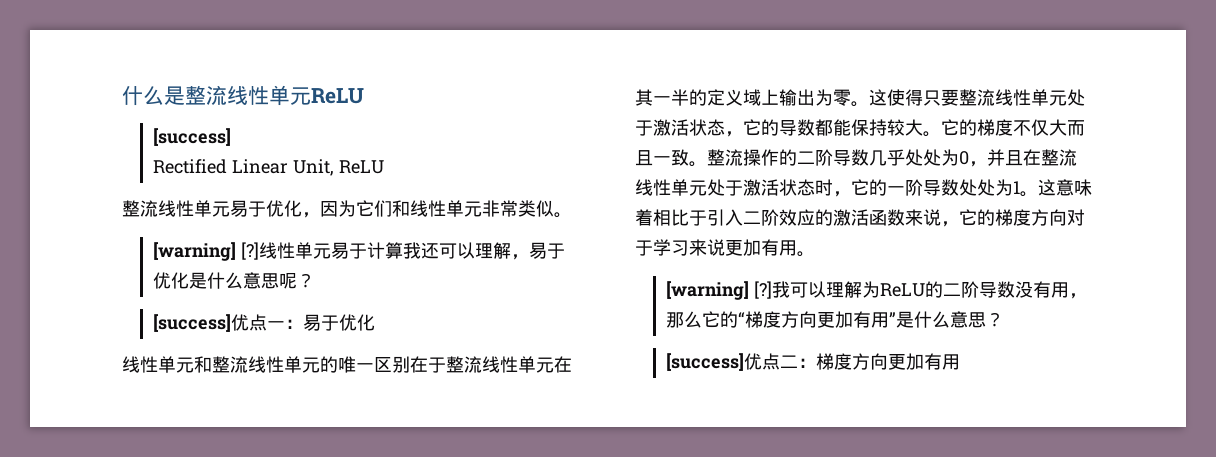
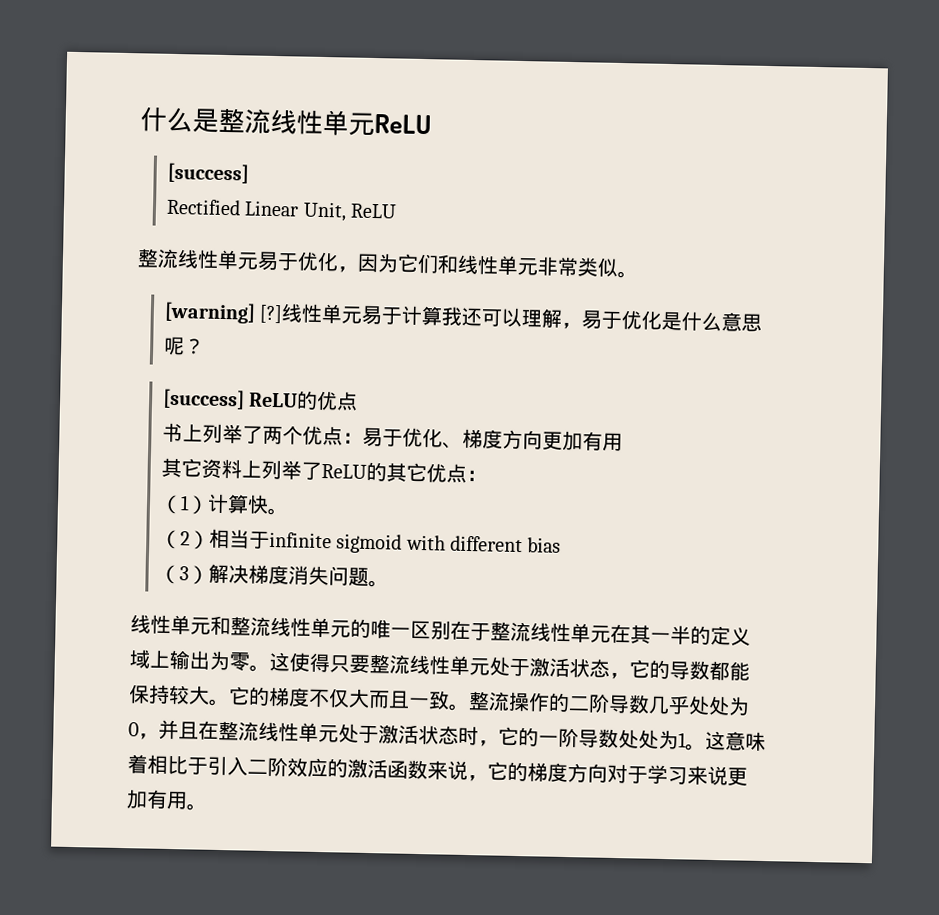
[231,314,376,331] 优点一：易于优化 -> [248,390,359,411] [161,422,623,452] [160,457,487,483] [159,493,288,516] [159,528,562,554] [158,563,389,588] ReLU的优点 // 书上列举了两个优点：易于优化、梯度方向更加有用 // 其它资料上列举了ReLU的其它优点： // （1）计算快。 // （2）相当于infinite sigmoid with different bias // （3）解决梯度消失问题。
[666,281,1087,300] [666,311,1005,328] [666,353,961,371] // [warning] [?]我可以理解为ReLU的二阶导数没有用，那么它的“梯度方向更加有用”是什么意思？ // [success]优点二：梯度方向更加有用 -> (207, 807) none

